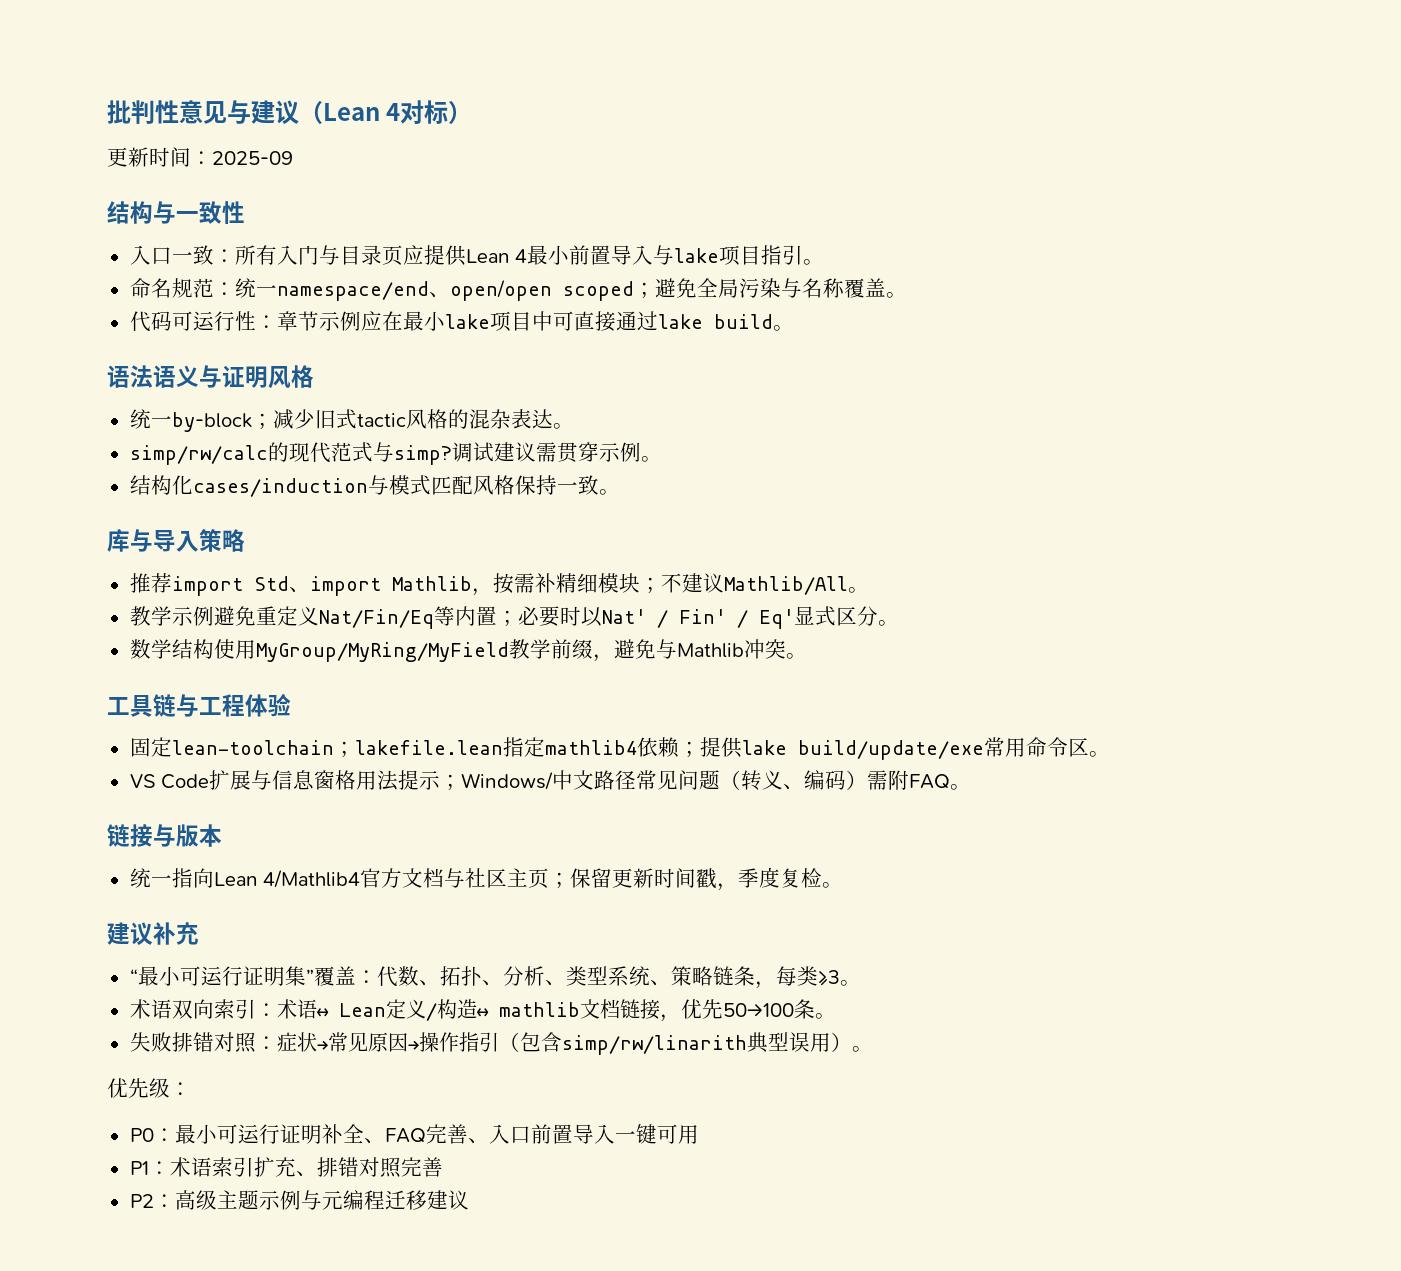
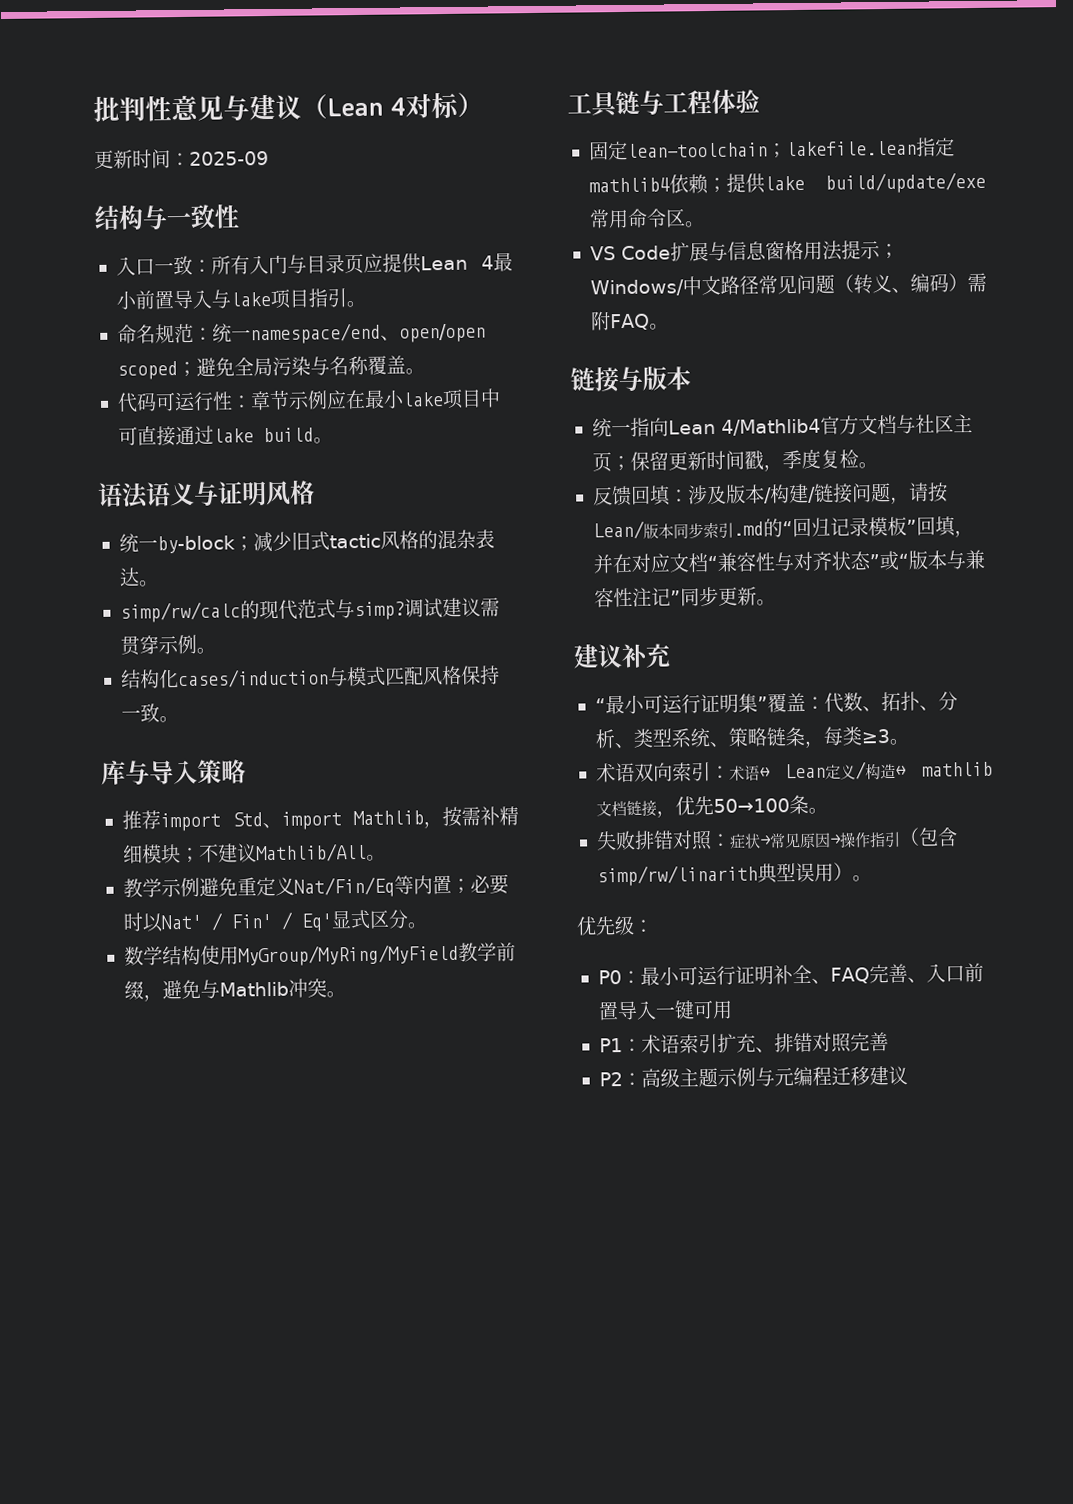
(844, 885) none -> [592,482,948,507] [592,516,974,540] [592,549,985,574] [593,586,776,608] // 反馈回填：涉及版本/构建/链接问题，请按Lean/版本同步索引.md的“回归记录模板”回填，并在对应文档“兼容性与对齐状态”或“版本与兼容性注记”同步更新。

